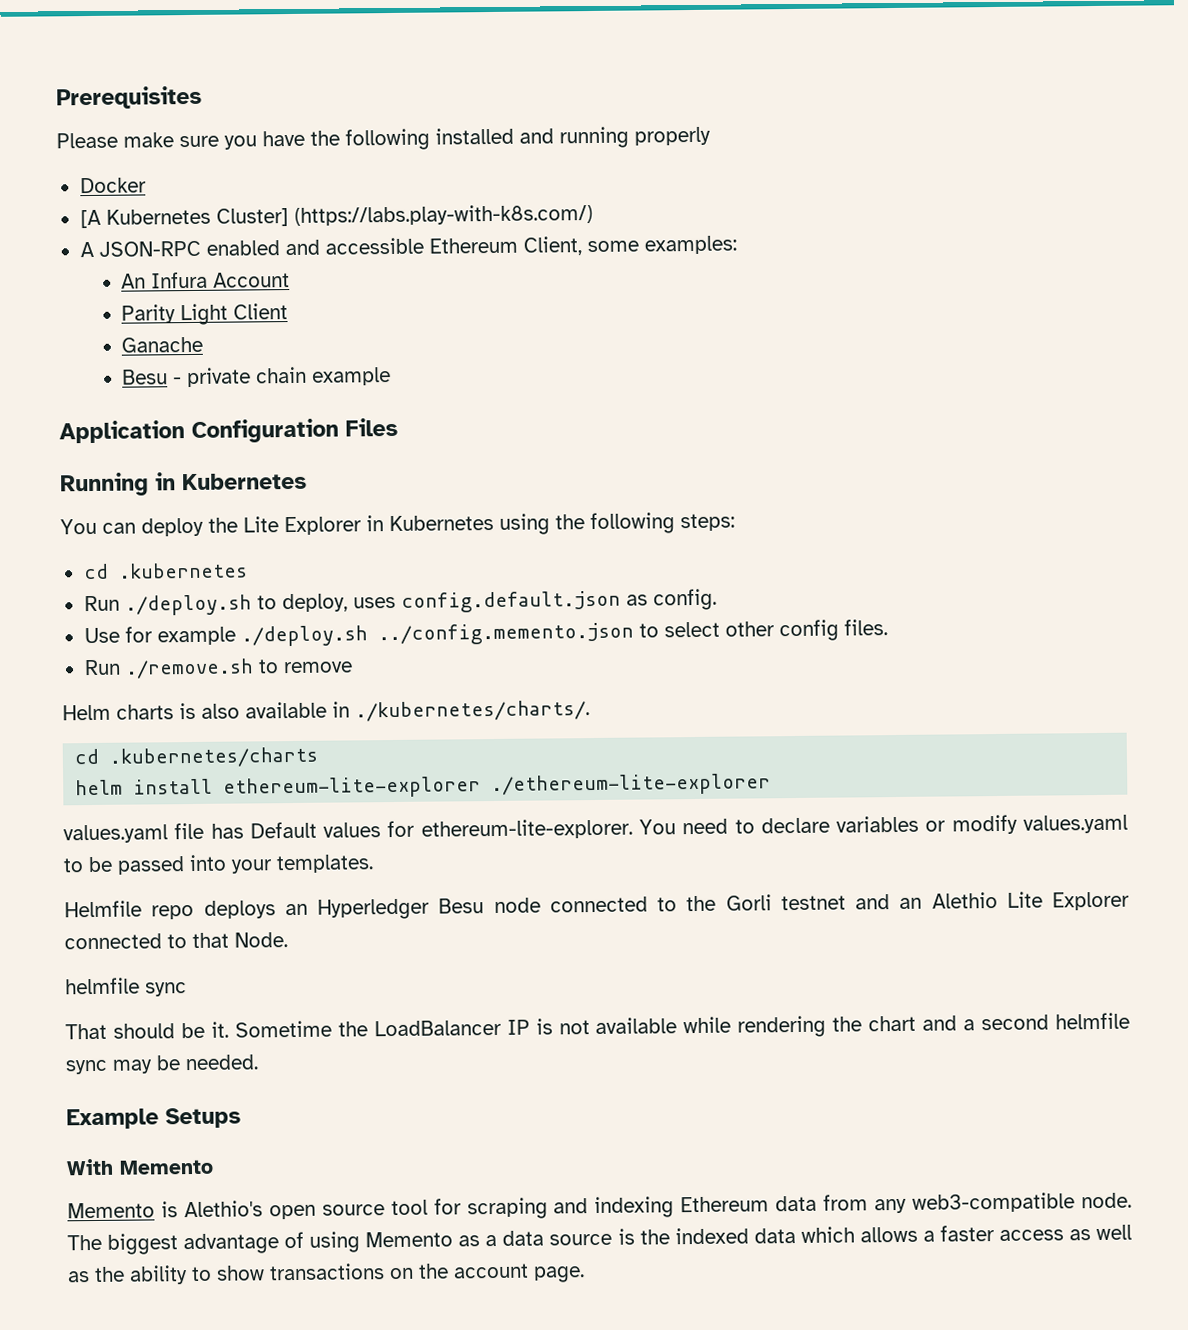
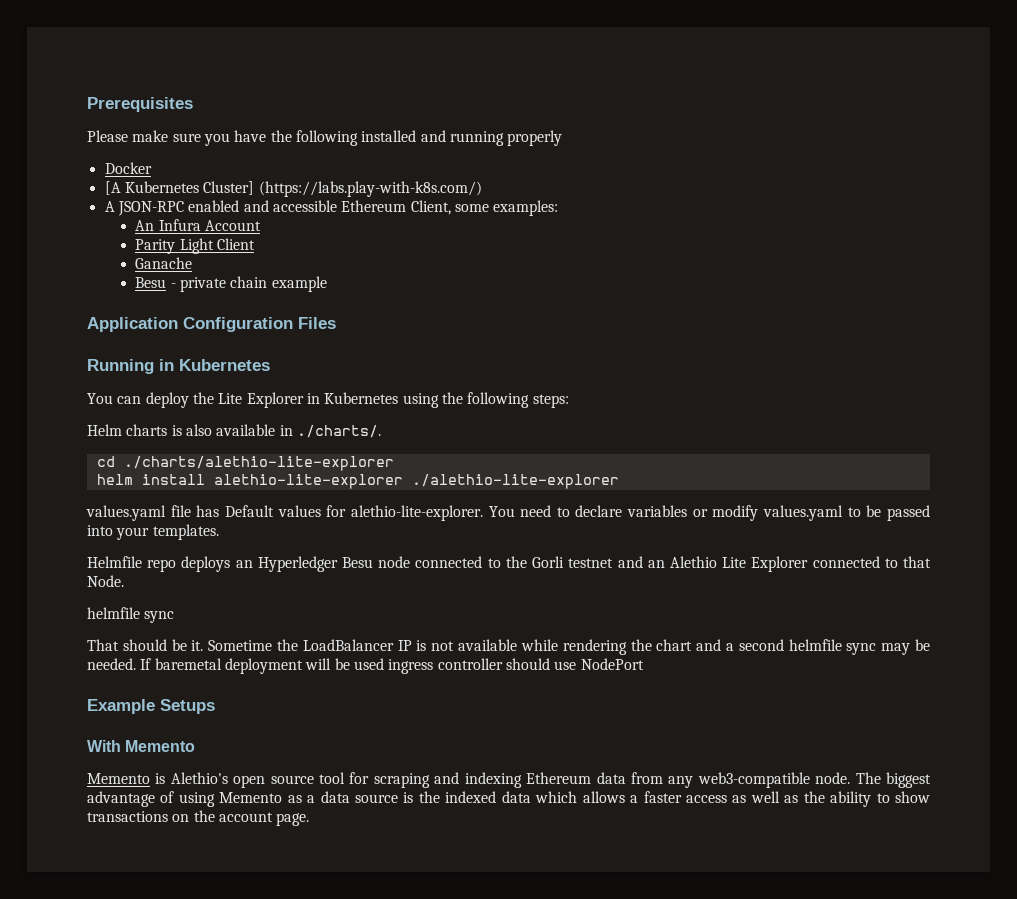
[82,562,248,580] [83,588,717,616] [83,619,888,647] [83,658,353,679] // cd .kubernetes // Run ./deploy.sh to deploy, uses config.default.json as config. // Use for example ./deploy.sh ../config.memento.json to select other config files. // Run ./remove.sh to remove -> (569, 401) none
[355,700,590,722] [74,746,319,768] ./kubernetes/charts/. // cd .kubernetes/charts -> [296,425,381,438] [96,456,394,471] ./charts/. // cd ./charts/alethio-lite-explorer
[223,773,772,799] ethereum-lite-explorer ./ethereum-lite-explorer -> [213,474,619,489] alethio-lite-explorer ./alethio-lite-explorer
[420,818,633,840] ethereum-lite-explorer. -> [350,505,483,521] alethio-lite-explorer.
(259, 1062) none -> [140,658,644,674] If baremetal deployment will be used ingress controller should use NodePort

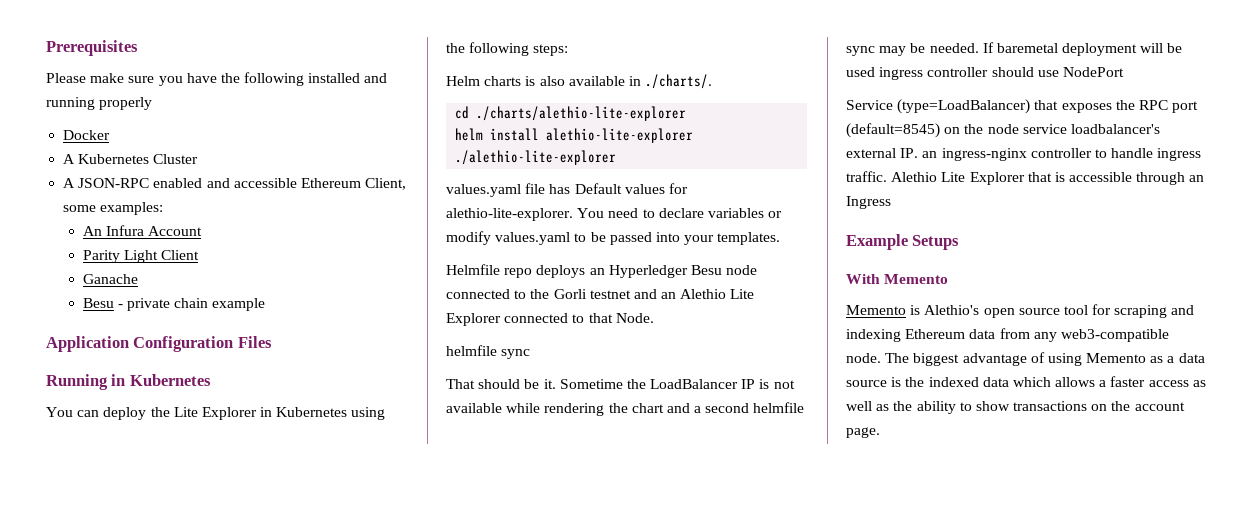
[104,181,482,197] [A Kubernetes Cluster] (https://labs.play-with-k8s.com/) -> [63,154,199,164] A Kubernetes Cluster
(644, 664) none -> [846,99,1199,114] [846,123,1160,138] [846,148,1202,161] [846,171,1205,185] [846,196,891,209] // Service (type=LoadBalancer) that exposes the RPC port (default=8545) on the node service loadbalancer's external IP. an ingress-nginx controller to handle ingress traffic. Alethio Lite Explorer that is accessible through an Ingress

